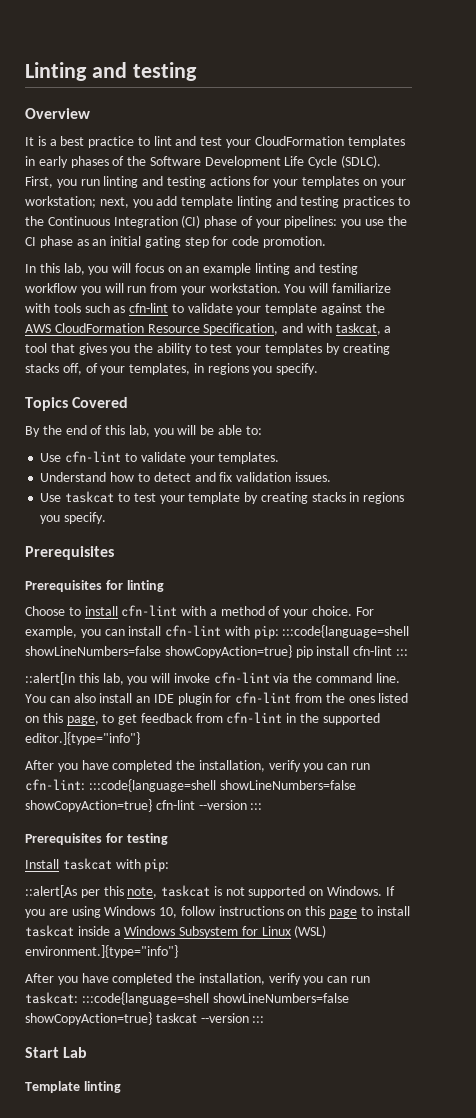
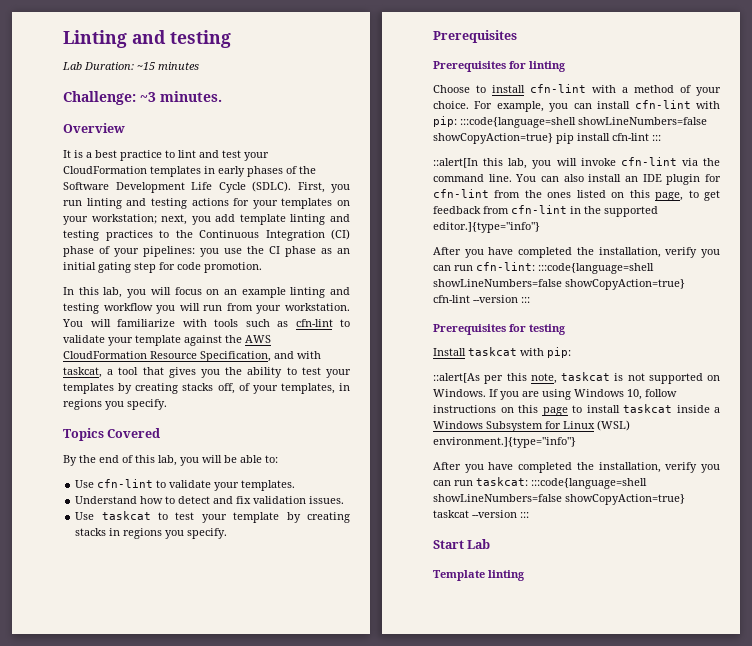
(197, 71) none -> [62,62,199,70] [63,91,222,105] // Lab Duration: ~15 minutes // Challenge: ~3 minutes.

